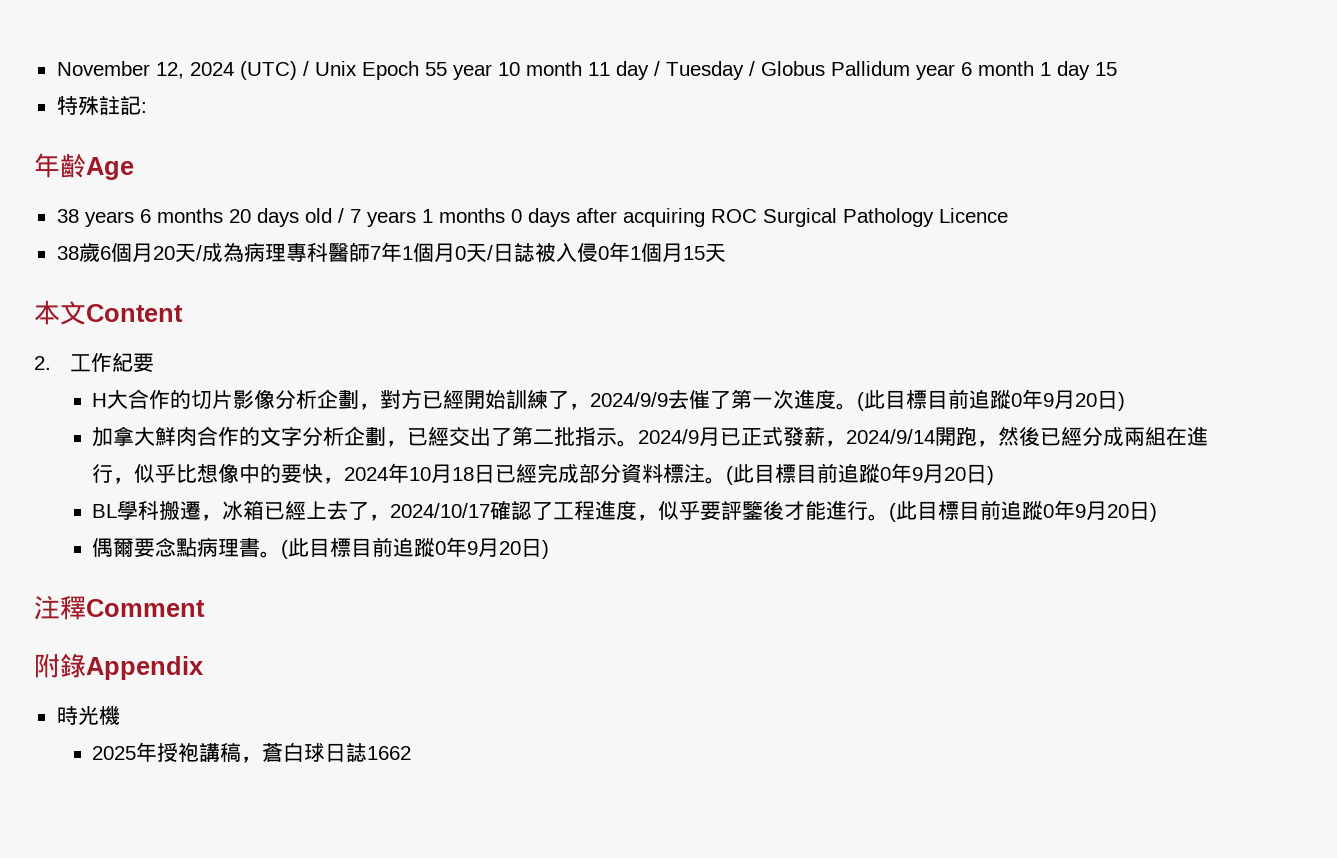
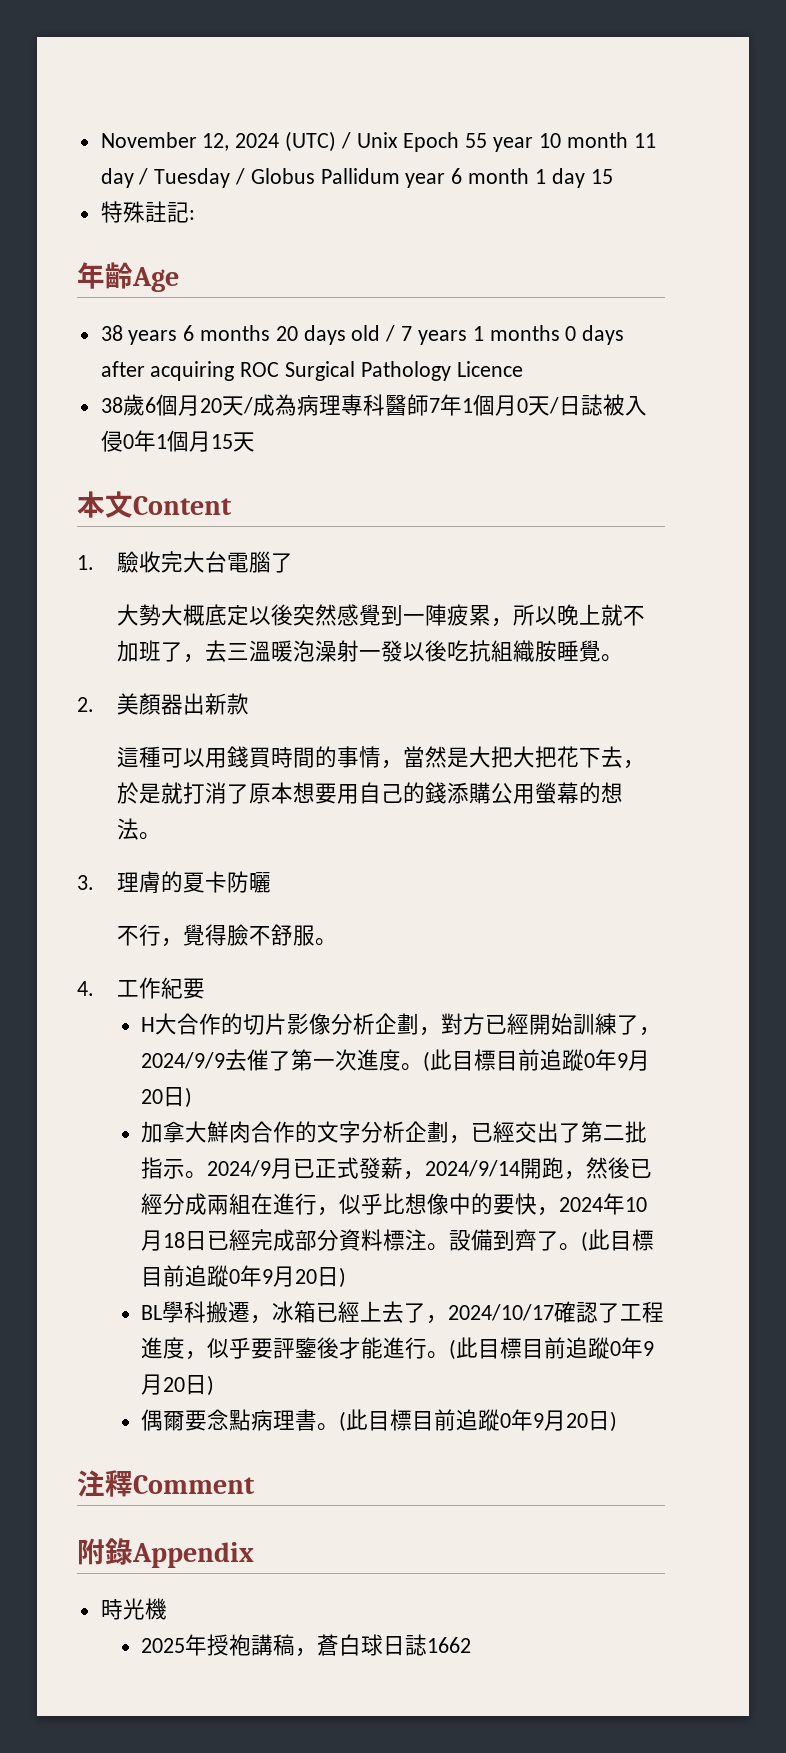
[34,356,51,370] 2. -> [77,551,294,573] [117,604,646,627] [117,640,624,663] [77,693,250,715] [117,746,646,769] [117,782,624,804] [117,818,162,840] [77,871,272,893] [117,924,338,947] [77,981,94,996] 1.驗收完大台電腦了 // 大勢大概底定以後突然感覺到一陣疲累，所以晚上就不加班了，去三溫暖泡澡射一發以後吃抗組織胺睡覺。 // 2.美顏器出新款 // 這種可以用錢買時間的事情，當然是大把大把花下去，於是就打消了原本想要用自己的錢添購公用螢幕的想法。 // 3.理膚的夏卡防曬 // 不行，覺得臉不舒服。 // 4.
(727, 480) none -> [449,1229,582,1251] 設備到齊了。

